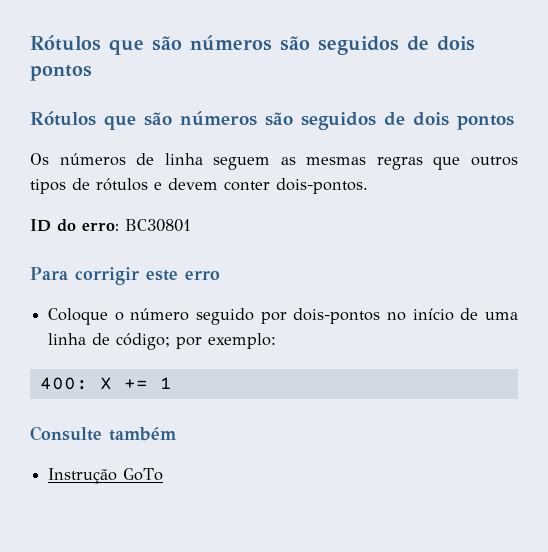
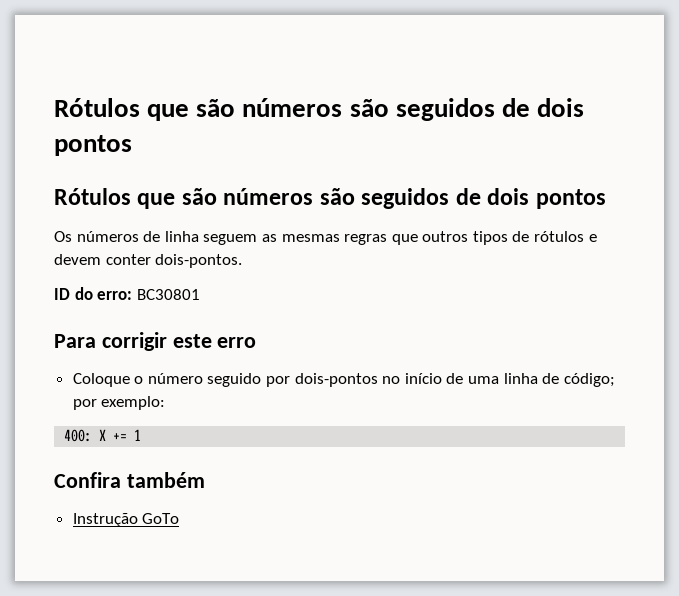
[30,426,102,441] Consulte -> [54,472,121,488] Confira

